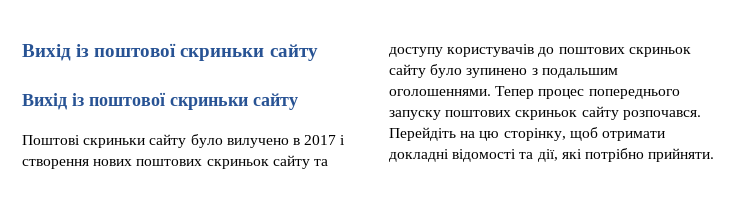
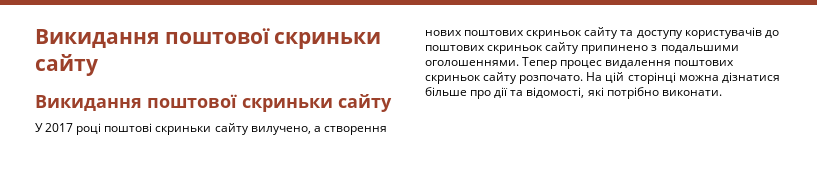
[22,43,318,61] [22,92,298,110] [22,134,346,148] Вихід із поштової скриньки сайту // Вихід із поштової скриньки сайту // Поштові скриньки сайту було вилучено в 2017 і -> [35,28,382,49] [35,54,98,76] [35,94,392,112] [35,123,321,135] Викидання поштової скриньки сайту // Викидання поштової скриньки сайту // У 2017 році поштові скриньки сайту вилучено, а
[430,64,618,78] було зупинено з подальшим -> [581,45,739,54] припинено з подальшими
[588,89,680,99] [389,106,701,120] [389,127,665,141] [389,149,558,162] попереднього запуску поштових скриньок сайту розпочався. Перейдіть на цю сторінку, щоб отримати докладні відомості та дії, -> [605,60,735,68] [425,72,780,84] [425,87,585,99] видалення поштових скриньок сайту розпочато. На цій сторінці можна дізнатися більше про дії та відомості,
[648,148,715,162] прийняти. -> [661,90,722,96] виконати.

